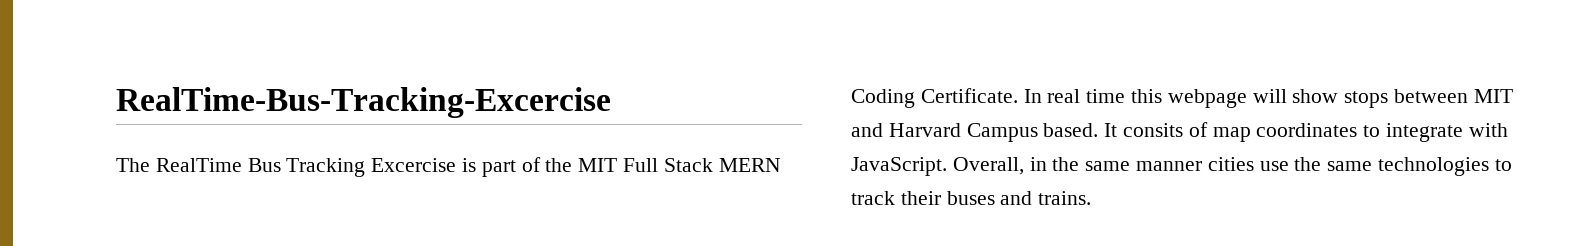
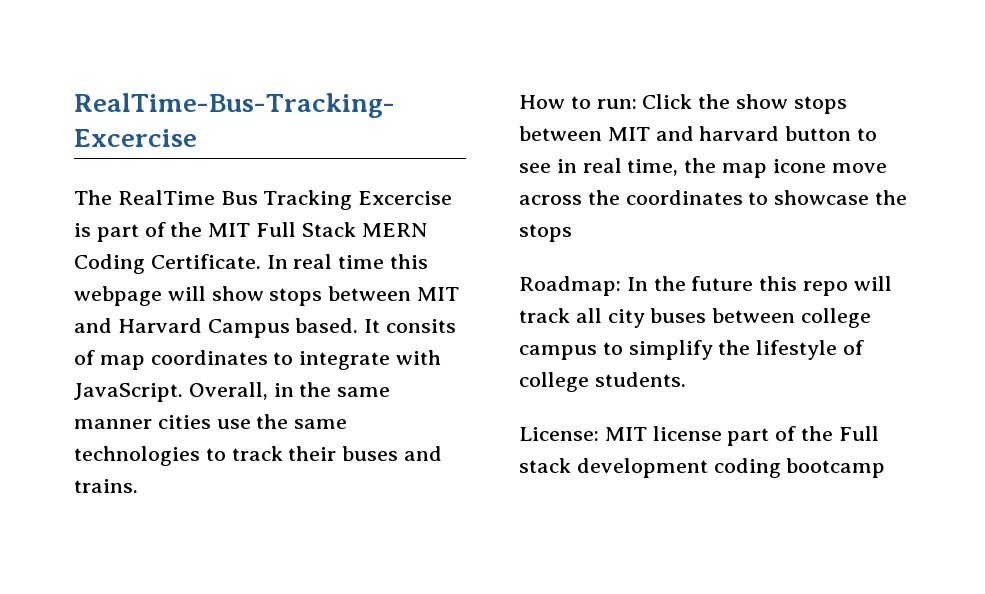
(1092, 198) none -> [519,94,847,114] [519,126,878,141] [519,158,887,178] [519,190,908,205] [519,224,572,242] [519,276,892,296] [519,308,872,328] [519,340,865,360] [519,372,686,392] [519,426,879,446] [519,458,886,478] // How to run: Click the show stops between MIT and harvard button to see in real time, the map icone move across the coordinates to showcase the stops // Roadmap: In the future this repo will track all city buses between college campus to simplify the lifestyle of college students. // License: MIT license part of the Full stack development coding bootcamp

